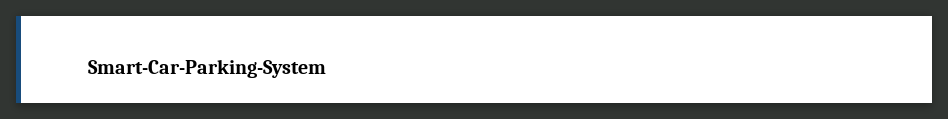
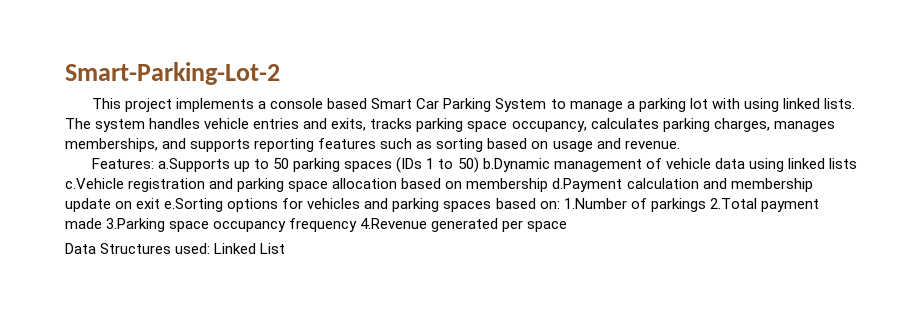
[88,59,326,78] Smart-Car-Parking-System -> [65,62,280,85] [92,98,855,112] [65,118,835,132] [65,138,680,152] [92,157,857,173] [65,178,813,192] [65,198,819,212] [65,218,568,232] [65,243,286,254] Smart-Parking-Lot-2 // This project implements a console based Smart Car Parking System to manage a parking lot with using linked lists. The system handles vehicle entries and exits, tracks parking space occupancy, calculates parking charges, manages memberships, and supports reporting features such as sorting based on usage and revenue. // Features: a.Supports up to 50 parking spaces (IDs 1 to 50) b.Dynamic management of vehicle data using linked lists c.Vehicle registration and parking space allocation based on membership d.Payment calculation and membership update on exit e.Sorting options for vehicles and parking spaces based on: 1.Number of parkings 2.Total payment made 3.Parking space occupancy frequency 4.Revenue generated per space // Data Structures used: Linked List

